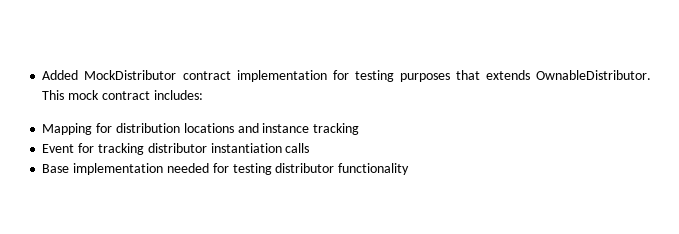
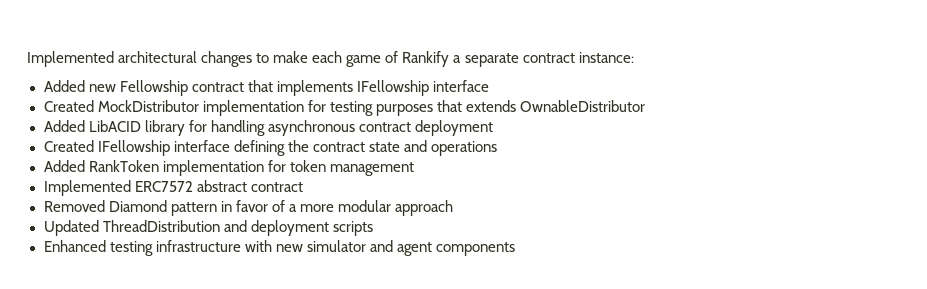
[42,70,231,80] Added MockDistributor contract -> [27,51,634,67] [43,80,489,96] [43,100,199,112] Implemented architectural changes to make each game of Rankify a separate contract instance: // Added new Fellowship contract that implements IFellowship interface // Created MockDistributor
[536,70,651,80] [42,90,203,100] [42,123,360,135] [42,143,310,155] [42,163,410,175] OwnableDistributor. This mock contract includes: // Mapping for distribution locations and instance tracking // Event for tracking distributor instantiation calls // Base implementation needed for testing distributor functionality -> [519,100,645,112] [43,120,493,136] [43,140,497,156] [43,160,414,176] [43,180,303,196] [43,200,453,216] [43,220,373,236] [43,240,515,256] OwnableDistributor // Added LibACID library for handling asynchronous contract deployment // Created IFellowship interface defining the contract state and operations // Added RankToken implementation for token management // Implemented ERC7572 abstract contract // Removed Diamond pattern in favor of a more modular approach // Updated ThreadDistribution and deployment scripts // Enhanced testing infrastructure with new simulator and agent components

